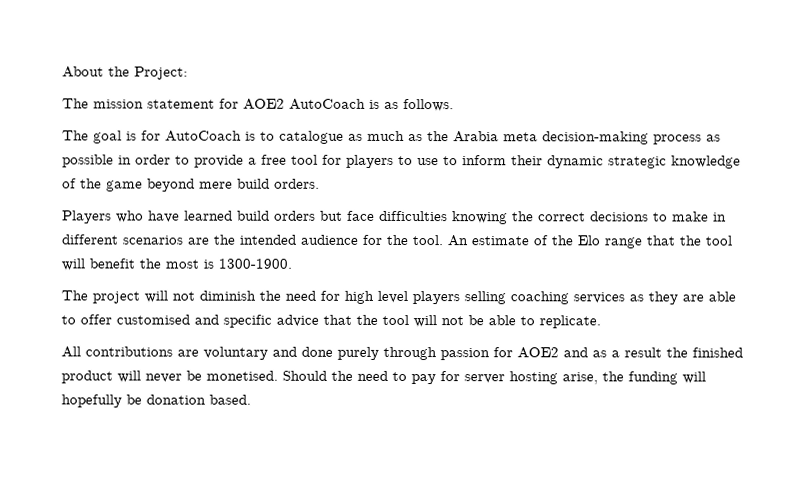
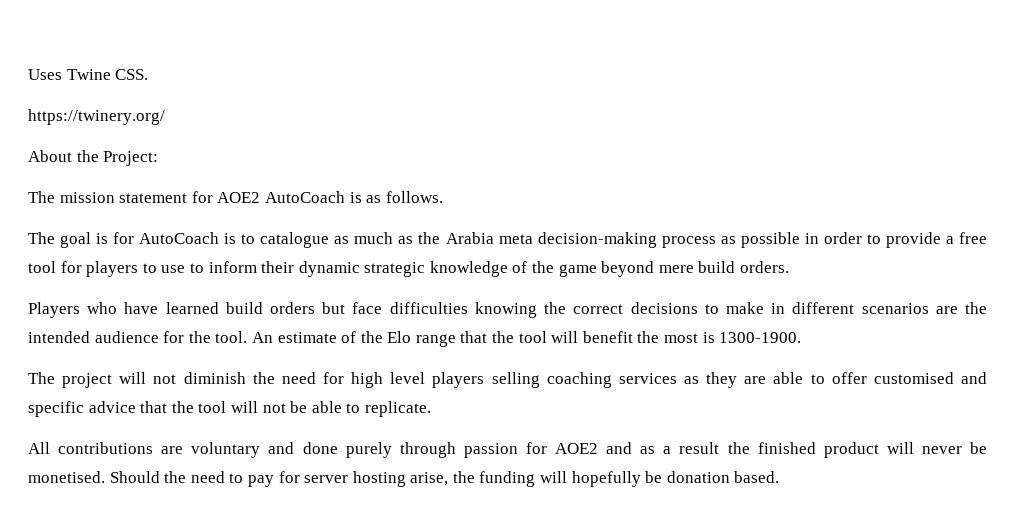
(62, 72) none -> [28,69,149,80] [28,109,165,125] Uses Twine CSS. // https://twinery.org/ //

